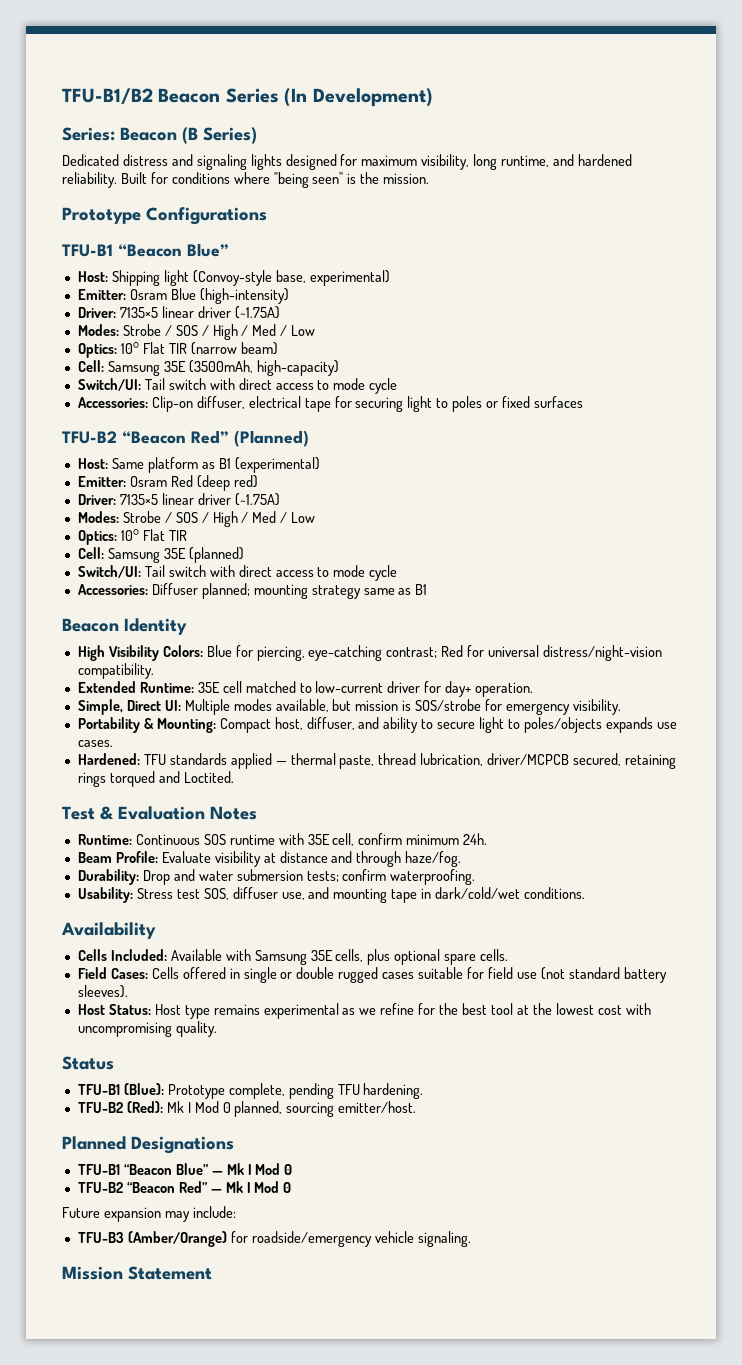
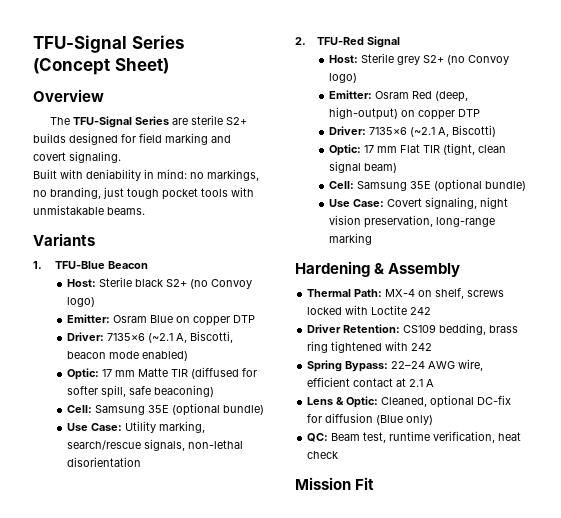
[62,88,433,107] [62,127,257,144] [62,154,632,170] [62,172,430,188] [62,207,267,225] [62,243,229,257] [77,270,390,286] [77,288,289,304] [77,306,280,319] [77,324,316,340] [77,342,278,358] [77,360,339,376] [77,378,398,394] [77,396,583,412] [62,430,309,447] [77,457,320,473] [77,475,258,491] [77,493,280,506] [77,511,316,527] [77,529,187,545] [77,547,244,563] [77,565,398,581] [77,583,428,599] [62,618,187,635] [77,645,663,661] [77,663,154,679] [77,681,534,697] [77,699,621,715] [77,717,677,733] [77,740,113,747] [77,753,677,769] [77,771,234,787] [62,806,257,820] [77,833,488,846] [77,851,462,867] [77,869,476,885] [77,887,586,903] [61,922,156,939] [77,949,509,965] [77,967,667,983] [77,985,128,998] [77,1003,651,1019] [77,1021,217,1037] [62,1056,114,1070] [77,1083,424,1099] [77,1101,417,1117] [62,1136,234,1154] [77,1163,293,1175] [77,1181,292,1193] [62,1206,236,1222] [77,1231,471,1247] TFU-B1/B2 Beacon Series (In Development) // Series: Beacon (B Series) // Dedicated distress and signaling lights designed for maximum visibility, long runtime, and hardened reliability. Built for conditions where "being seen" is the mission. // Prototype Configurations // TFU-B1 “Beacon Blue” // Host: Shipping light (Convoy-style base, experimental) // Emitter: Osram Blue (high-intensity) // Driver: 7135×5 linear driver (~1.75A) // Modes: Strobe / SOS / High / Med / Low // Optics: 10° Flat TIR (narrow beam) // Cell: Samsung 35E (3500mAh, high-capacity) // Switch/UI: Tail switch with direct access to mode cycle // Accessories: Clip-on diffuser, electrical tape for securing light to poles or fixed surfaces // TFU-B2 “Beacon Red” (Planned) // Host: Same platform as B1 (experimental) // Emitter: Osram Red (deep red) // Driver: 7135×5 linear driver (~1.75A) // Modes: Strobe / SOS / High / Med / Low // Optics: 10° Flat TIR // Cell: Samsung 35E (planned) // Switch/UI: Tail switch with direct access to mode cycle // Accessories: Diffuser planned; mounting strategy same as B1 // Beacon Identity // High Visibility Colors: Blue for piercing, eye-catching contrast; Red for universal distress/night-vision compatibility. // Extended Runtime: 35E cell matched to low-current driver for day+ operation. // Simple, Direct UI: Multiple modes available, but mission is SOS/strobe for emergency visibility. // Portability & Mounting: Compact host, diffuser, and ability to secure light to poles/objects expands use cases. // Hardened: TFU standards applied — thermal paste, thread lubrication, driver/MCPCB secured, retaining rings torqued and Loctited. // Test & Evaluation Notes // Runtime: Continuous SOS runtime with 35E cell, confirm minimum 24h. // Beam Profile: Evaluate visibility at distance and through haze/fog. // Durability: Drop and water submersion tests; confirm waterproofing. // Usability: Stress test SOS, diffuser use, and mounting tape in dark/cold/wet conditions. // Availability // Cells Included: Available with Samsung 35E cells, plus optional spare cells. // Field Cases: Cells offered in single or double rugged cases suitable for field use (not standard battery sleeves). // Host Status: Host type remains experimental as we refine for the best tool at the lowest cost with uncompromising quality. // Status // TFU-B1 (Blue): Prototype complete, pending TFU hardening. // TFU-B2 (Red): Mk I Mod 0 planned, sourcing emitter/host. // Planned Designations // TFU-B1 “Beacon Blue” — Mk I Mod 0 // TFU-B2 “Beacon Red” — Mk I Mod 0 // Future expansion may include: // TFU-B3 (Amber/Orange) for roadside/emergency vehicle signaling. -> [33,35,185,53] [33,58,169,75] [33,89,104,102] [49,115,247,128] [33,133,231,145] [33,151,121,163] [33,169,259,181] [33,187,254,200] [33,205,145,215] [33,233,95,246] [33,261,148,269] [66,277,252,289] [66,297,95,307] [66,314,255,326] [66,331,233,343] [66,351,188,361] [66,367,257,380] [66,385,214,398] [66,403,264,416] [66,421,205,433] [66,439,243,451] [66,457,141,467] [295,36,400,48] [328,53,509,65] [328,73,357,83] [328,90,468,102] [328,107,480,120] [328,125,496,137] [328,143,506,156] [328,161,397,173] [328,179,526,192] [328,197,508,209] [328,215,495,228] [328,233,372,245] [295,261,461,277] [307,288,505,299] [307,305,432,315] [307,323,519,335] [307,341,433,353] [307,359,484,372] [307,377,435,387] [307,395,512,408] [307,413,434,425] [307,431,522,443] [307,451,339,459] TFU-Signal Series (Concept Sheet) // Overview // The TFU-Signal Series are sterile S2+ builds designed for field marking and covert signaling. // Built with deniability in mind: no markings, no branding, just tough pocket tools with unmistakable beams. // Variants // 1. TFU-Blue Beacon // Host: Sterile black S2+ (no Convoy logo) // Emitter: Osram Blue on copper DTP // Driver: 7135×6 (~2.1 A, Biscotti, beacon mode enabled) // Optic: 17 mm Matte TIR (diffused for softer spill, safe beaconing) // Cell: Samsung 35E (optional bundle) // Use Case: Utility marking, search/rescue signals, non-lethal disorientation // 2. TFU-Red Signal // Host: Sterile grey S2+ (no Convoy logo) // Emitter: Osram Red (deep, high-output) on copper DTP // Driver: 7135×6 (~2.1 A, Biscotti) // Optic: 17 mm Flat TIR (tight, clean signal beam) // Cell: Samsung 35E (optional bundle) // Use Case: Covert signaling, night vision preservation, long-range marking // Hardening & Assembly // Thermal Path: MX-4 on shelf, screws locked with Loctite 242 // Driver Retention: CS109 bedding, brass ring tightened with 242 // Spring Bypass: 22–24 AWG wire, efficient contact at 2.1 A // Lens & Optic: Cleaned, optional DC-fix for diffusion (Blue only) // QC: Beam test, runtime verification, heat check
[128,1266,212,1280] Statement -> [355,477,375,490] Fit

